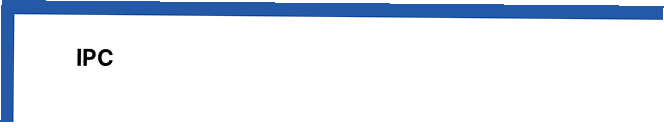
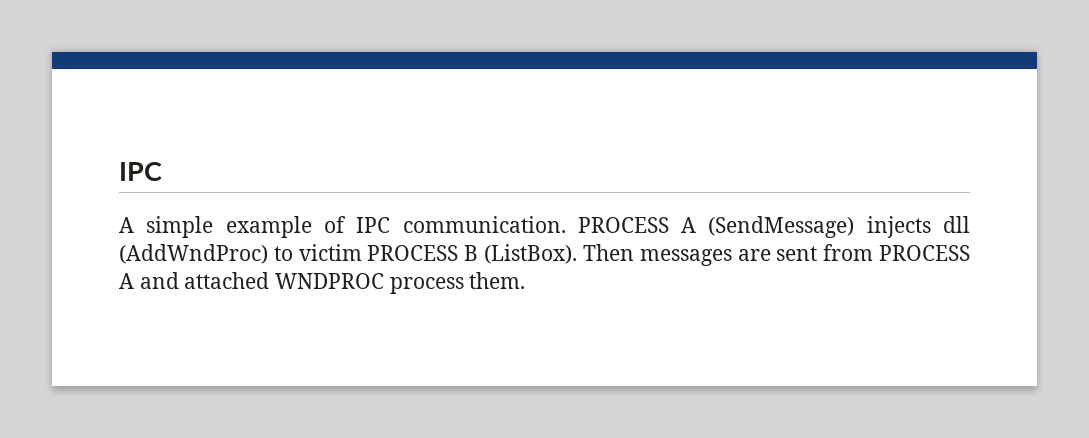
[75,48,115,67] IPC -> [119,162,162,181] [119,216,970,238] [119,244,971,266] [119,272,526,294] IPC // A simple example of IPC communication. PROCESS A (SendMessage) injects dll (AddWndProc) to victim PROCESS B (ListBox). Then messages are sent from PROCESS A and attached WNDPROC process them.

